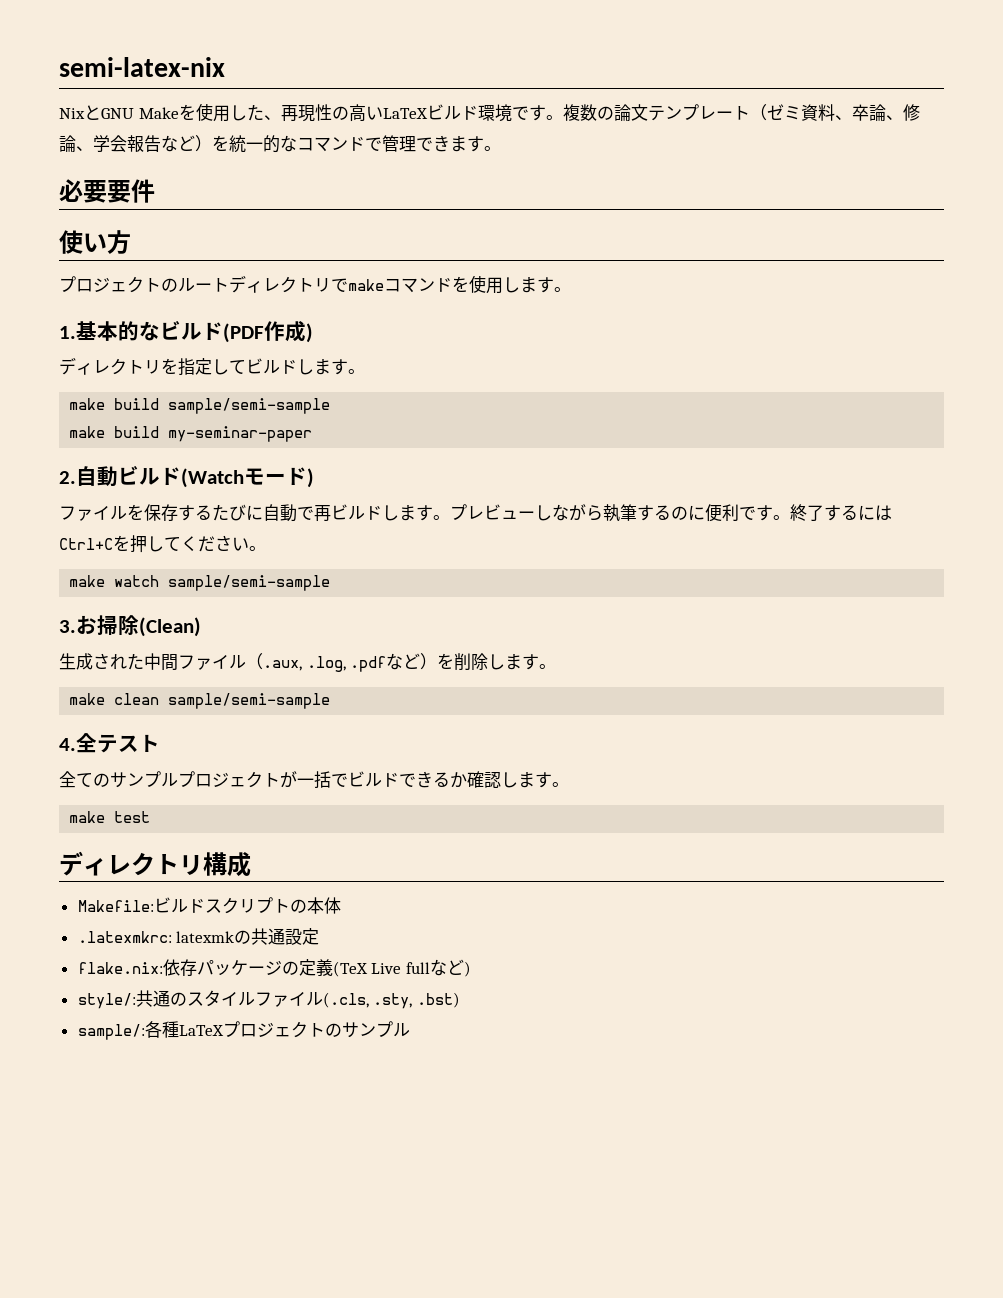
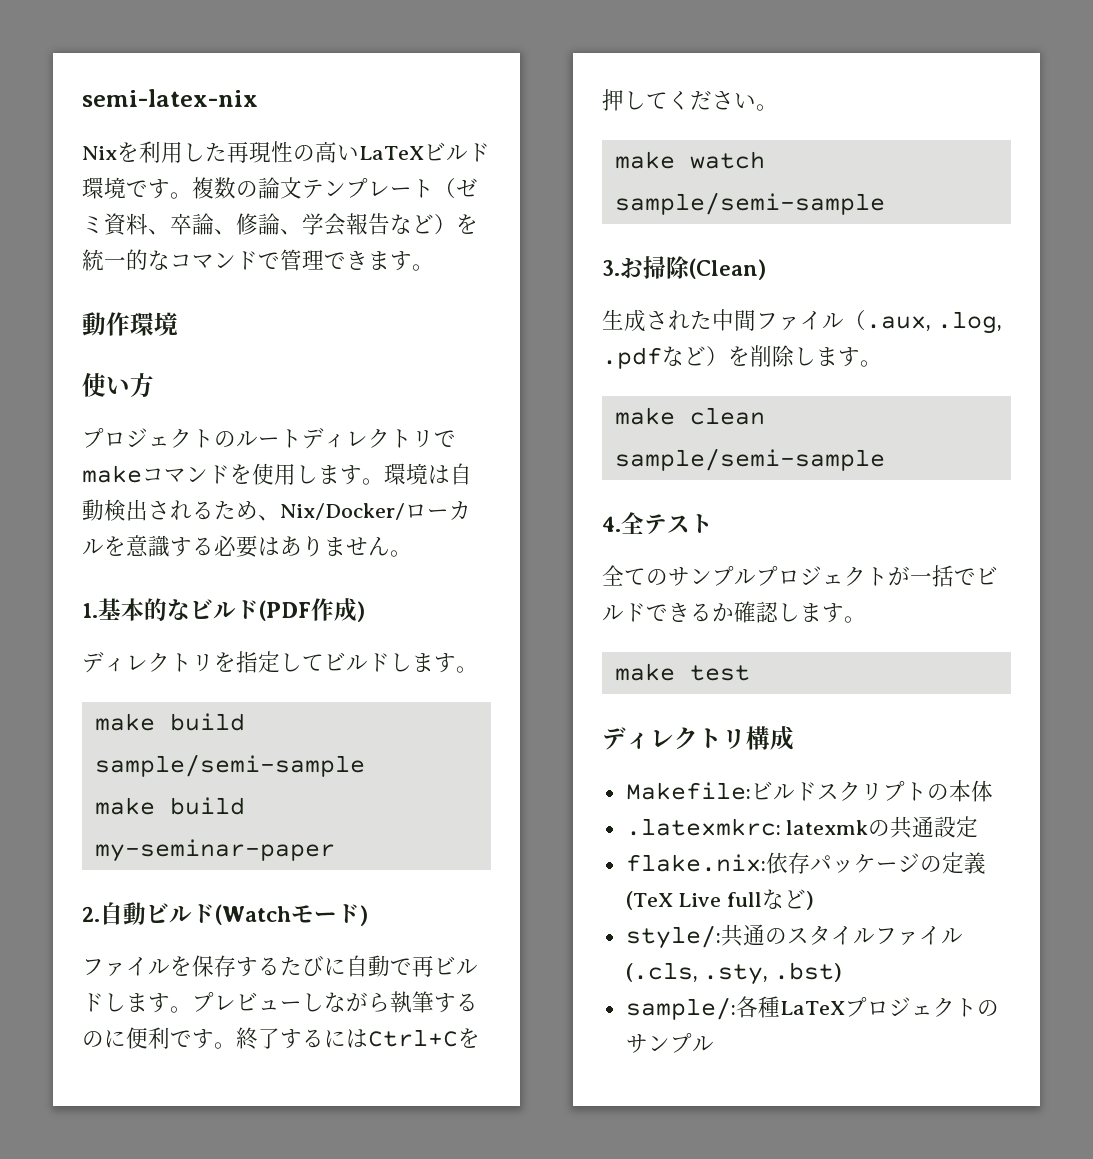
[84,103,281,122] とGNU Makeを使用した、 -> [117,141,227,163] を利用した
[59,179,155,203] 必要要件 -> [82,312,178,336] 動作環境
(571, 289) none -> [384,463,472,485] [82,499,471,521] [82,535,412,558] 環境は自動検出されるため、Nix/Docker/ローカルを意識する必要はありません。

